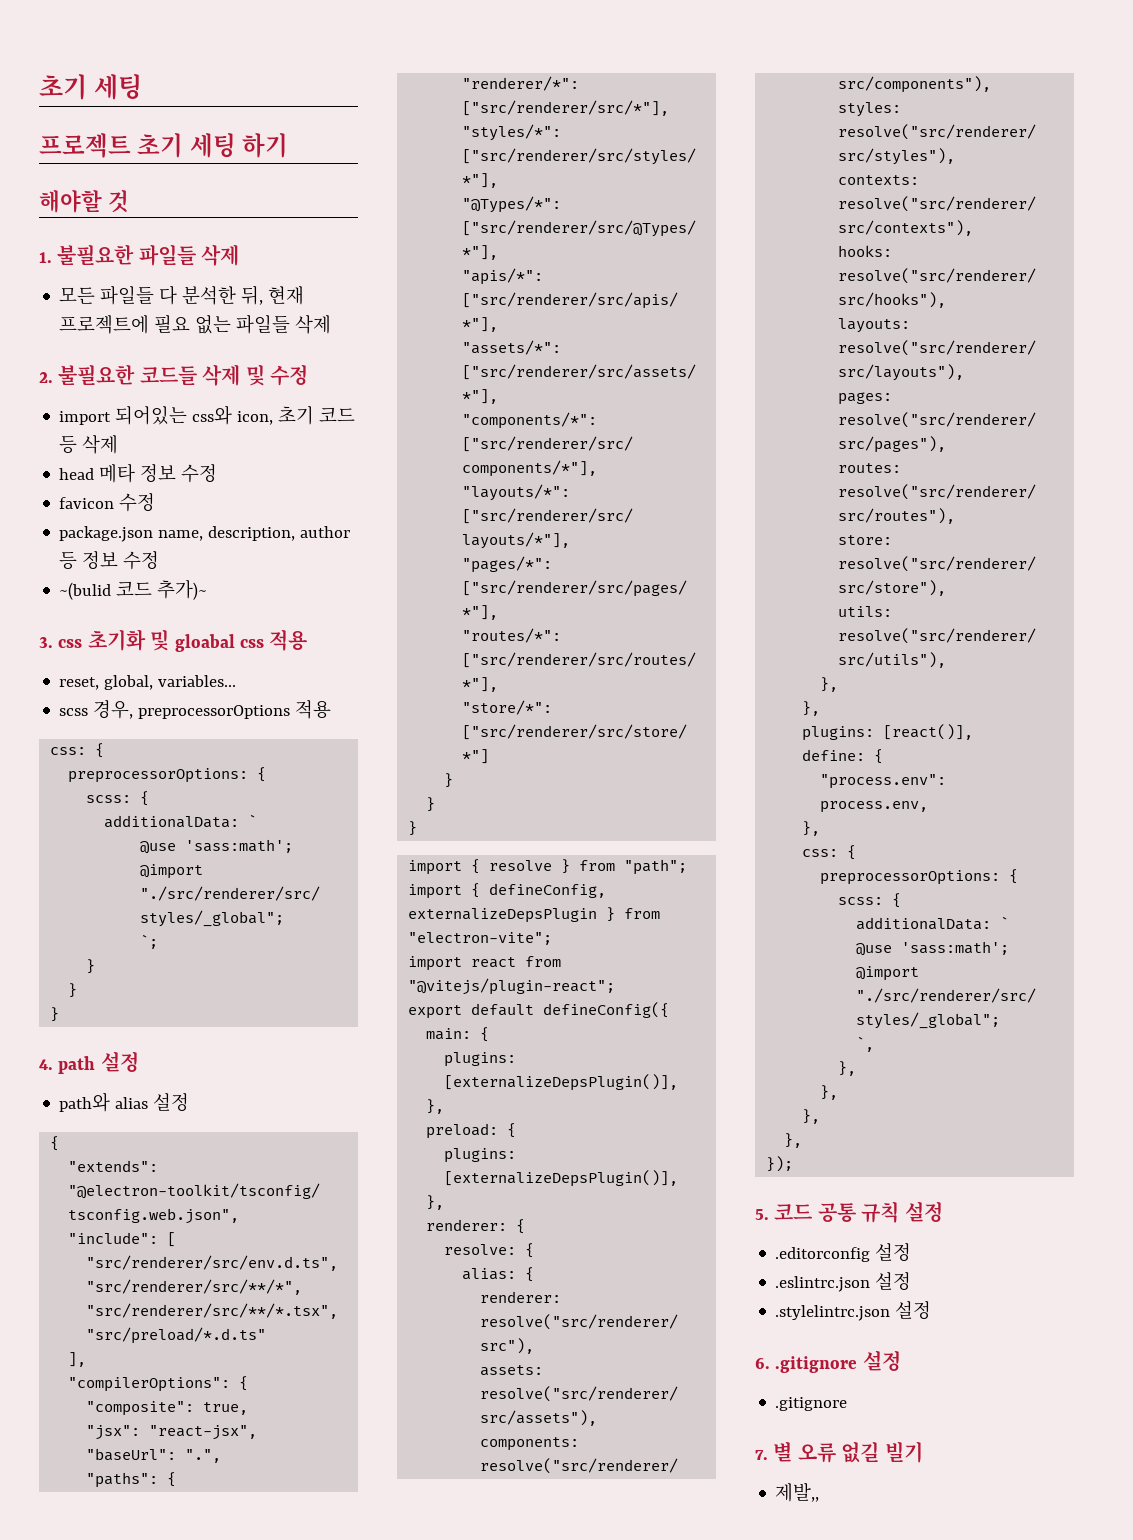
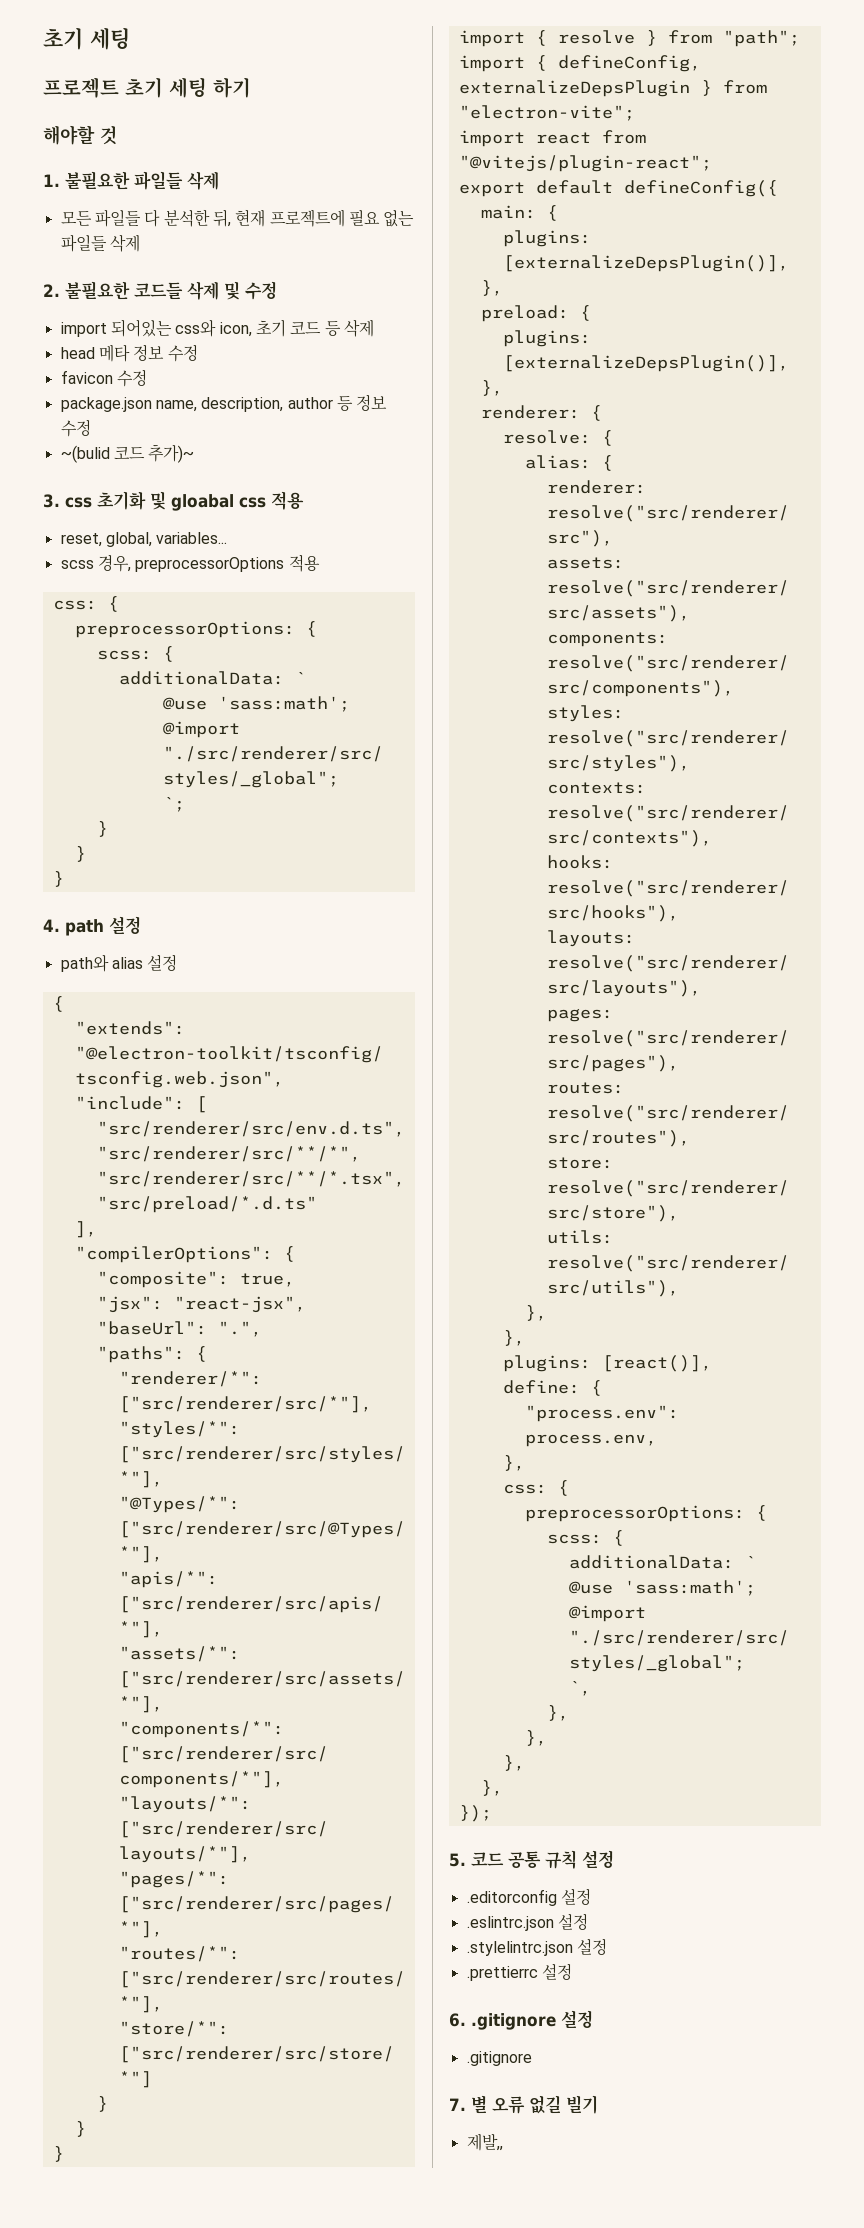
(932, 1310) none -> [466,1963,572,1981] // .prettierrc 설정

